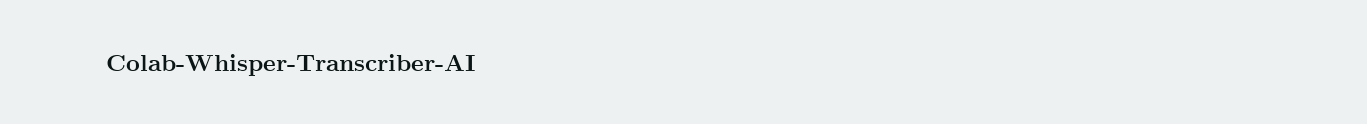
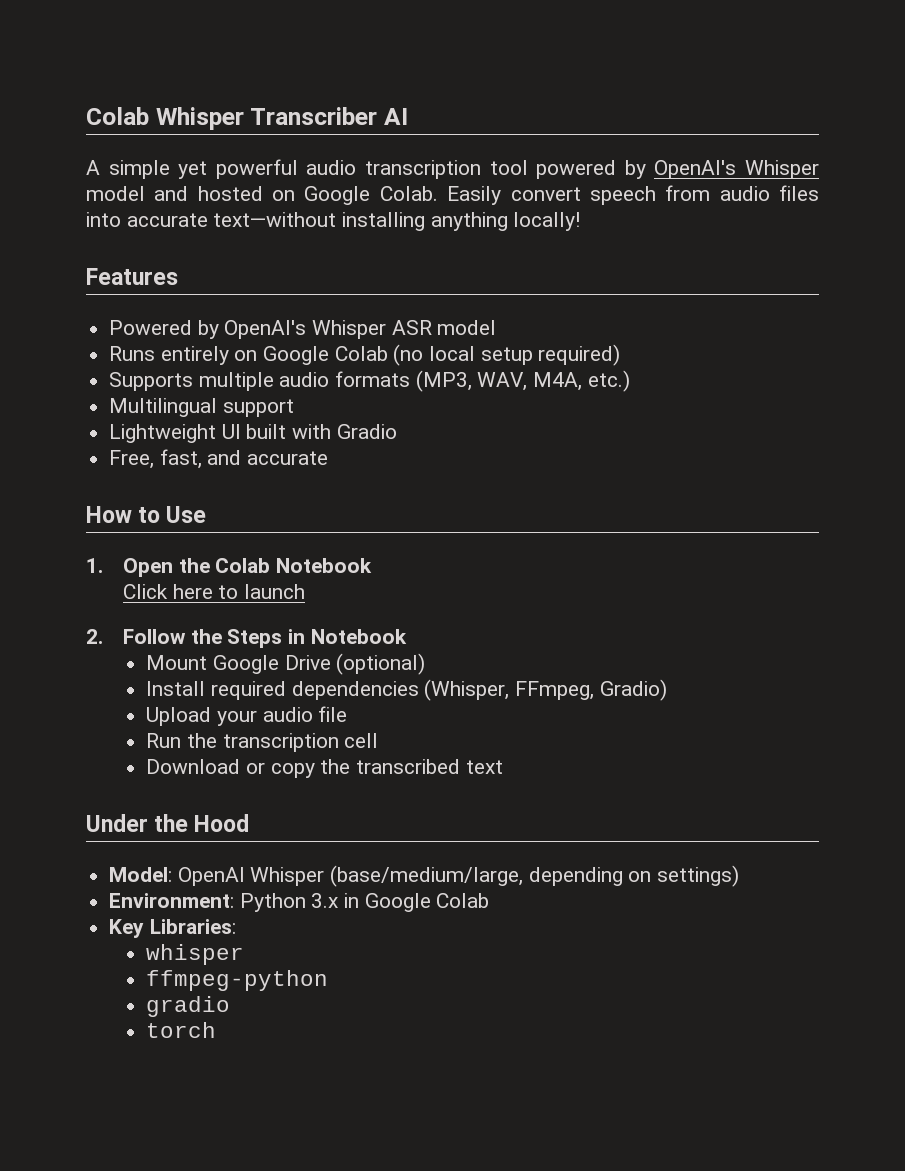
[106,54,475,76] Colab-Whisper-Transcriber-AI -> [86,107,408,130] [86,159,820,179] [86,185,820,205] [86,212,581,231] [86,268,178,285] [109,320,497,339] [109,344,621,366] [109,370,630,392] [109,398,294,417] [109,424,397,443] [109,449,329,469] [86,506,207,523] [86,558,373,577] [123,584,306,599] [86,629,407,648] [146,653,426,675] [146,679,667,701] [146,706,348,726] [146,733,379,752] [146,759,503,778] [86,814,250,832] [109,865,740,887] [109,893,490,912] [109,919,236,938] [146,944,245,965] [146,970,329,991] [146,996,231,1017] [146,1022,217,1038] Colab Whisper Transcriber AI // A simple yet powerful audio transcription tool powered by OpenAI's Whisper model and hosted on Google Colab. Easily convert speech from audio files into accurate text—without installing anything locally! // Features // Powered by OpenAI's Whisper ASR model // Runs entirely on Google Colab (no local setup required) // Supports multiple audio formats (MP3, WAV, M4A, etc.) // Multilingual support // Lightweight UI built with Gradio // Free, fast, and accurate // How to Use // 1. Open the Colab Notebook // Click here to launch // 2. Follow the Steps in Notebook // Mount Google Drive (optional) // Install required dependencies (Whisper, FFmpeg, Gradio) // Upload your audio file // Run the transcription cell // Download or copy the transcribed text // Under the Hood // Model: OpenAI Whisper (base/medium/large, depending on settings) // Environment: Python 3.x in Google Colab // Key Libraries: // whisper // ffmpeg-python // gradio // torch

